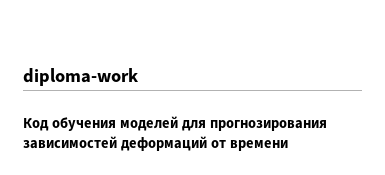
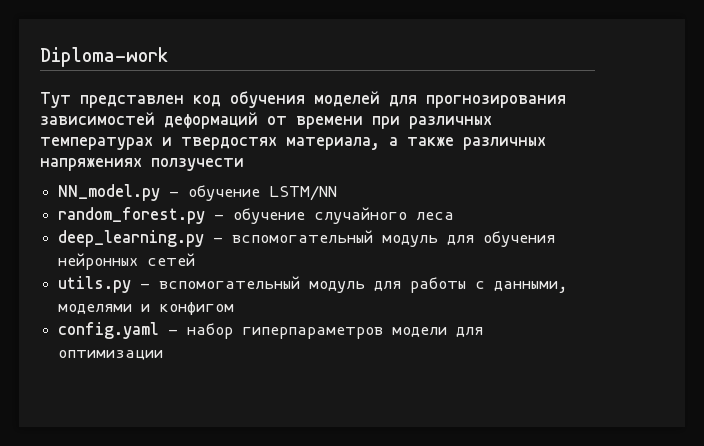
[23,68,139,86] [23,118,49,131] diploma-work // Код -> [40,47,168,67] [40,92,221,108] Diploma-work // Тут представлен код
(288, 145) none -> [372,116,492,129] [40,137,546,150] [40,158,244,171] [58,184,338,201] [58,207,455,224] [58,230,556,247] [58,253,196,270] [58,276,569,293] [58,302,235,315] [58,322,484,339] [58,350,164,360] при различных температурах и твердостях материала, а также различных напряжениях ползучести // NN_model.py - обучение LSTM/NN // random_forest.py - обучение случайного леса // deep_learning.py - вспомогательный модуль для обучения нейронных сетей // utils.py - вспомогательный модуль для работы с данными, моделями и конфигом // config.yaml - набор гиперпараметров модели для оптимизации

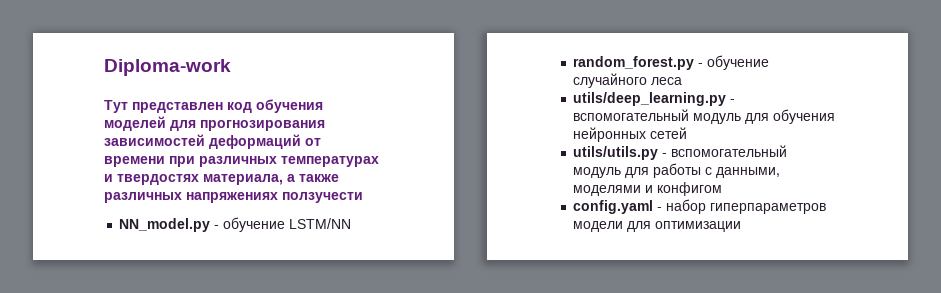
[58,230,205,247] deep_learning.py -> [573,92,727,106] utils/deep_learning.py
[58,276,132,293] utils.py -> [573,146,659,160] utils/utils.py

